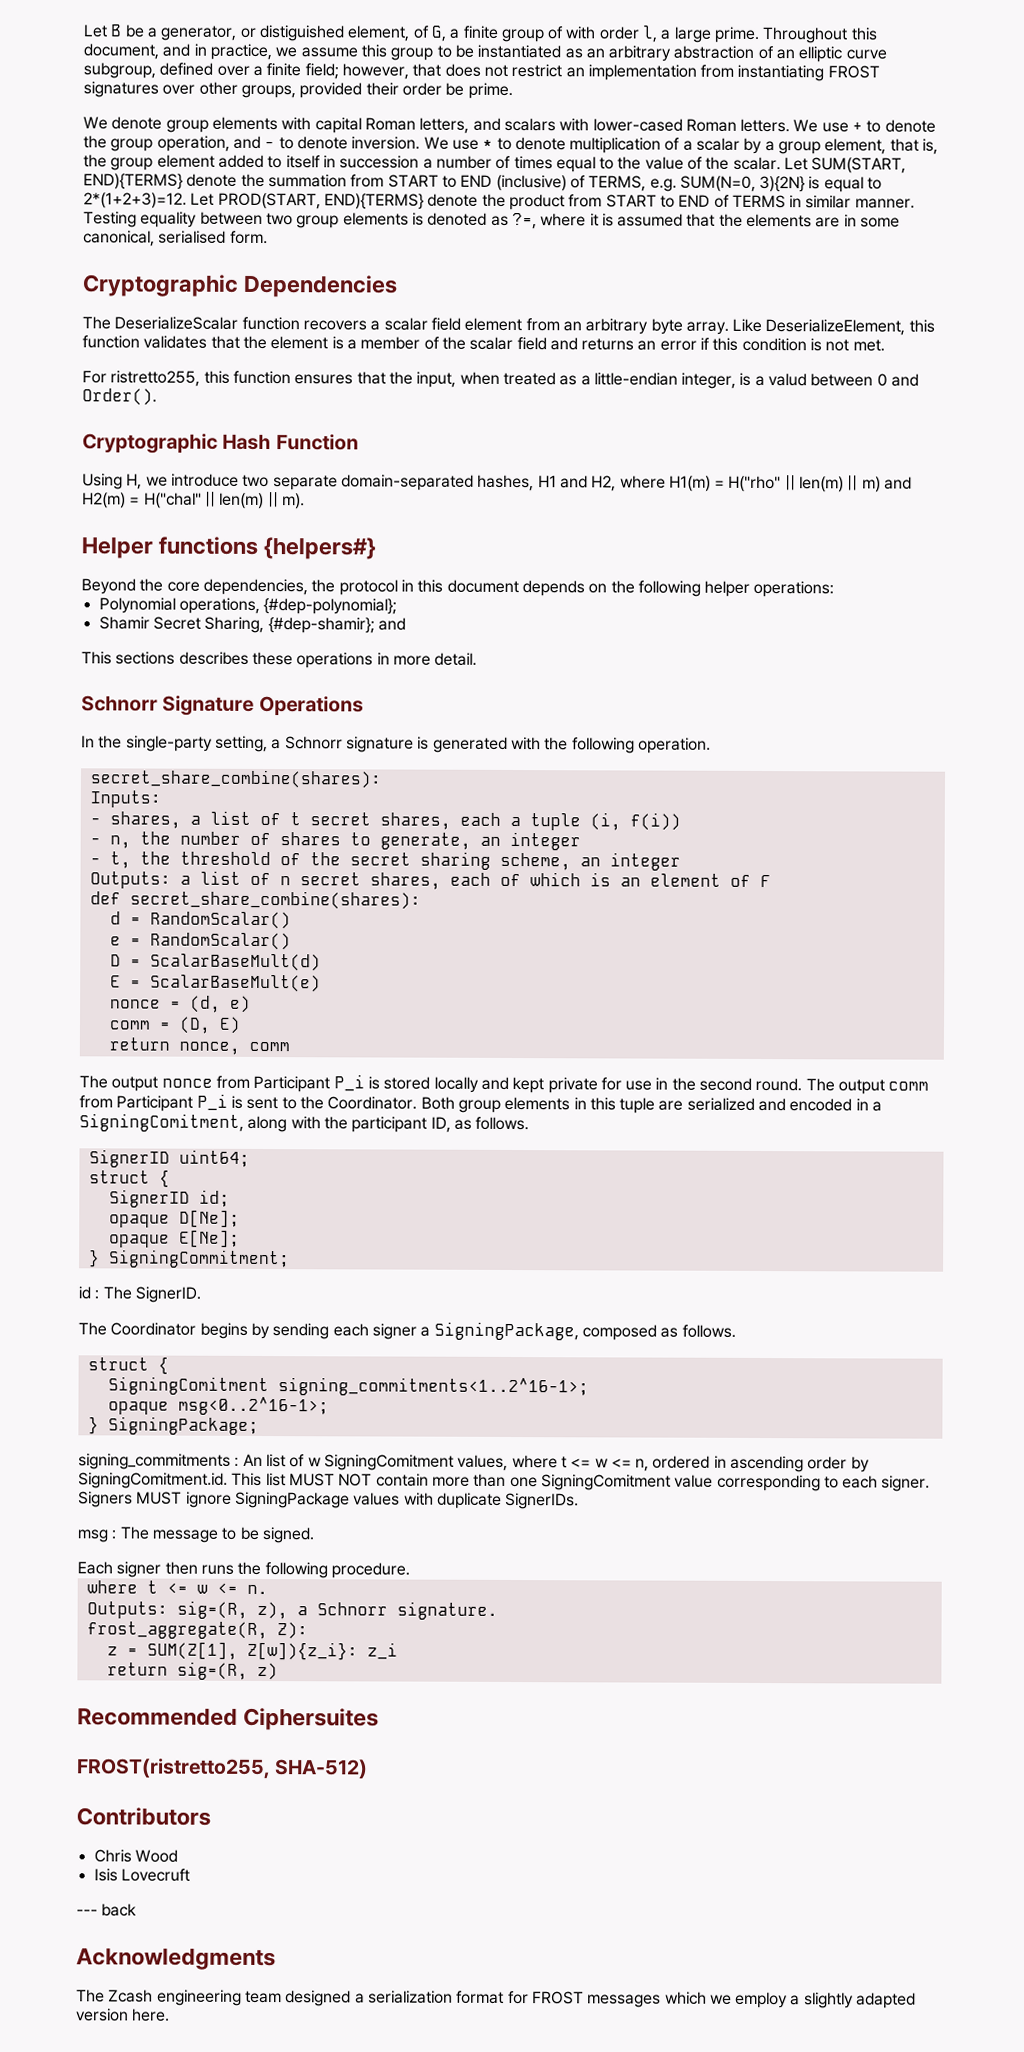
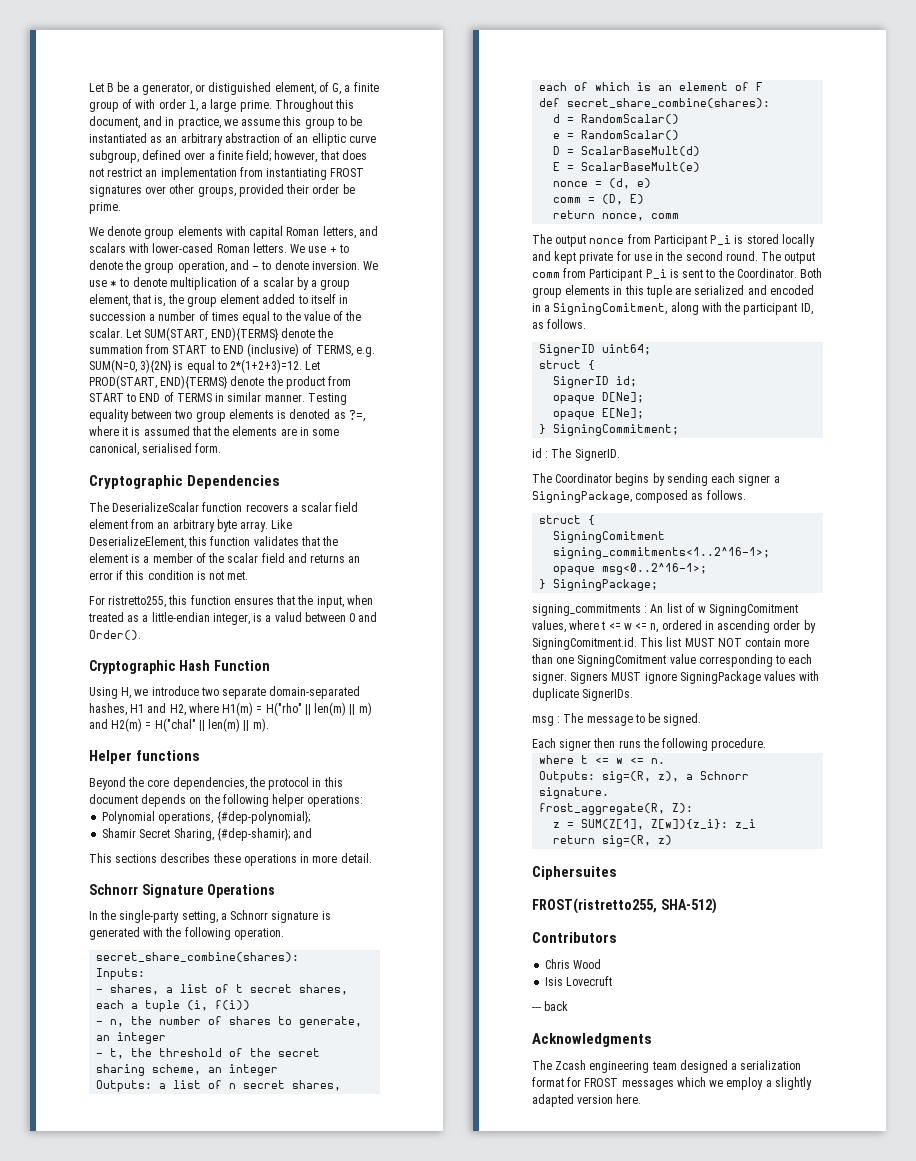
[263,537,377,560] {helpers#} -> (201, 755) none
[77,1708,238,1726] Recommended -> (673, 840) none

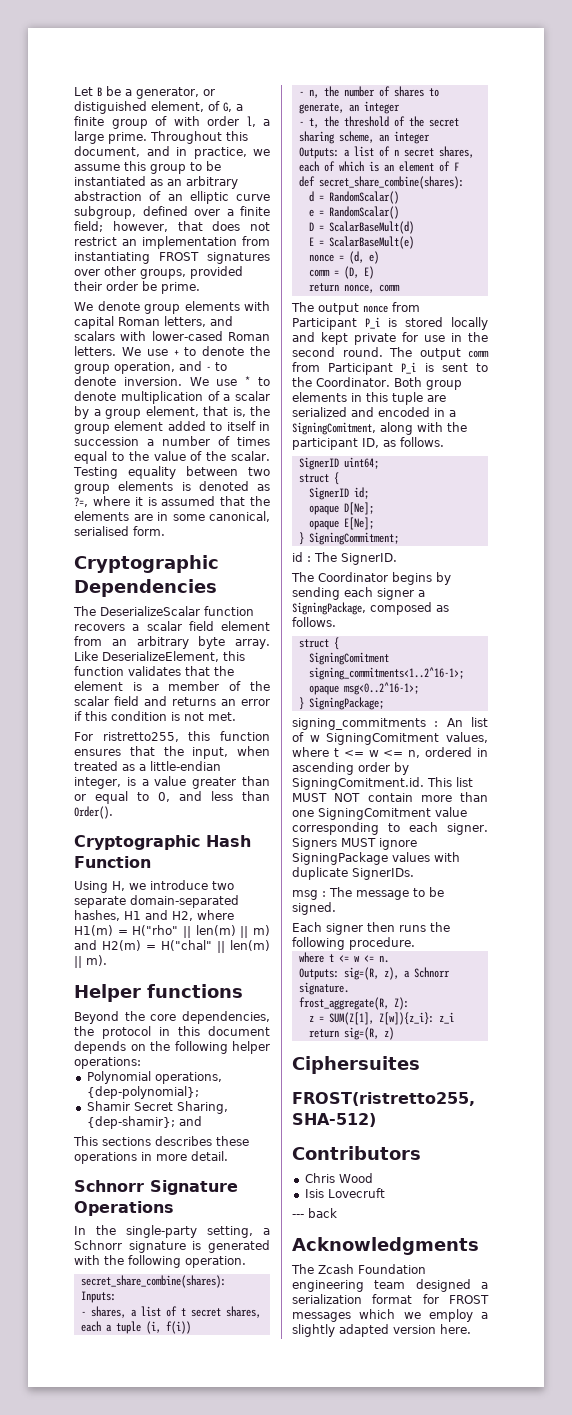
[126,327,334,341] [89,343,375,357] [89,359,321,373] [89,375,352,389] [89,392,305,402] Let SUM(START, END){TERMS} denote the summation from START to END (inclusive) of TERMS, e.g. SUM(N=0, 3){2N} is equal to 2*(1+2+3)=12. Let PROD(START, END){TERMS} denote the product from START to END of TERMS in similar manner. -> (271, 456) none
[274,612,378,622] valud between 0 and -> [154,776,270,789] [74,791,270,804] value greater than or equal to 0, and less than
[216,811,310,824] {#dep-polynomial}; -> [86,1086,199,1099] {dep-polynomial};
[216,828,290,841] {#dep-shamir}; -> [86,1116,175,1129] {dep-shamir};
(587, 1065) none -> [358,1264,426,1274] Foundation

